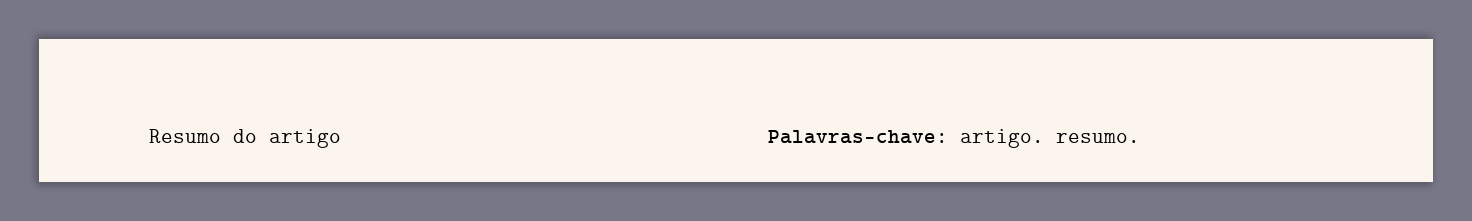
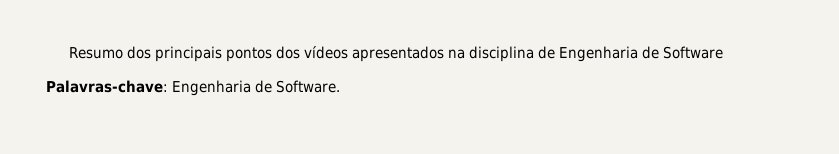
[233,129,341,148] [768,129,1140,148] do artigo // Palavras-chave: artigo. resumo. -> [126,46,724,62] [46,80,341,96] dos principais pontos dos vídeos apresentados na disciplina de Engenharia de Software // Palavras-chave: Engenharia de Software.

